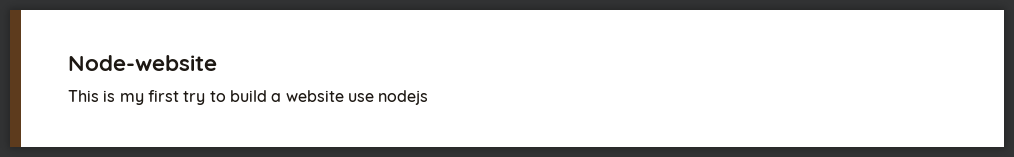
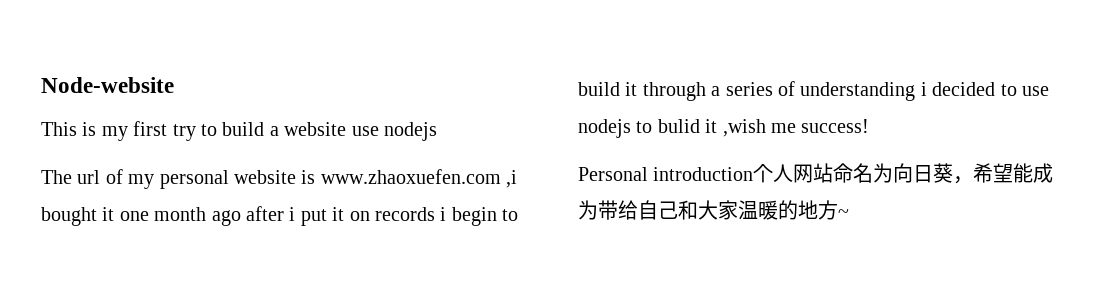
(429, 97) none -> [41,169,518,189] [41,206,519,226] [578,81,1049,101] [578,119,870,138] [578,163,1054,184] [578,200,849,220] // The url of my personal website is www.zhaoxuefen.com ,i bought it one month ago after i put it on records i begin to build it through a series of understanding i decided to use nodejs to bulid it ,wish me success! // Personal introduction个人网站命名为向日葵，希望能成为带给自己和大家温暖的地方~

